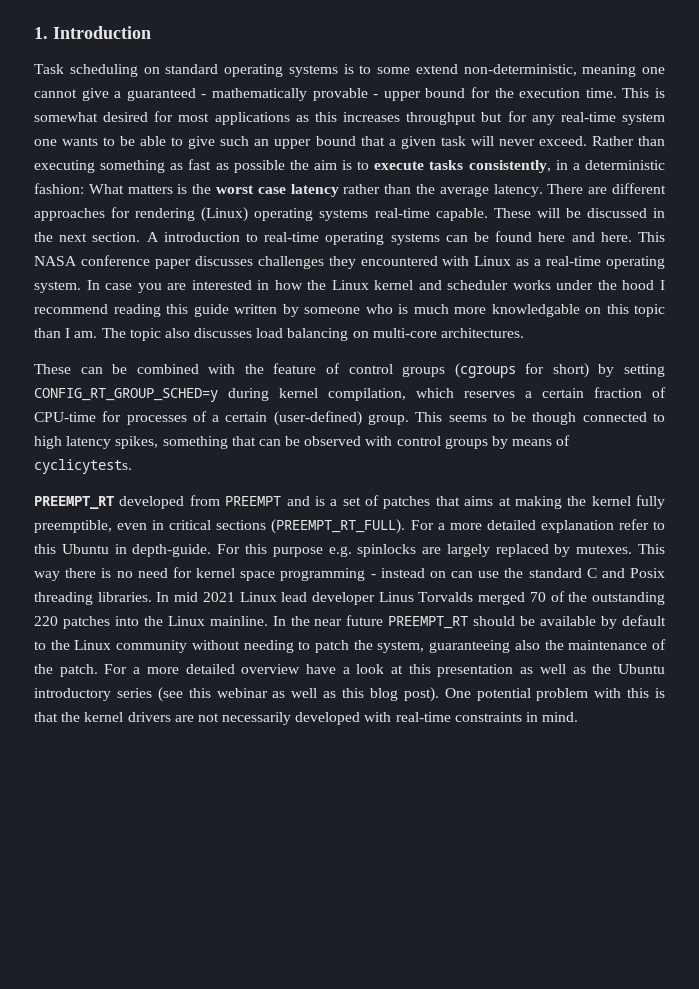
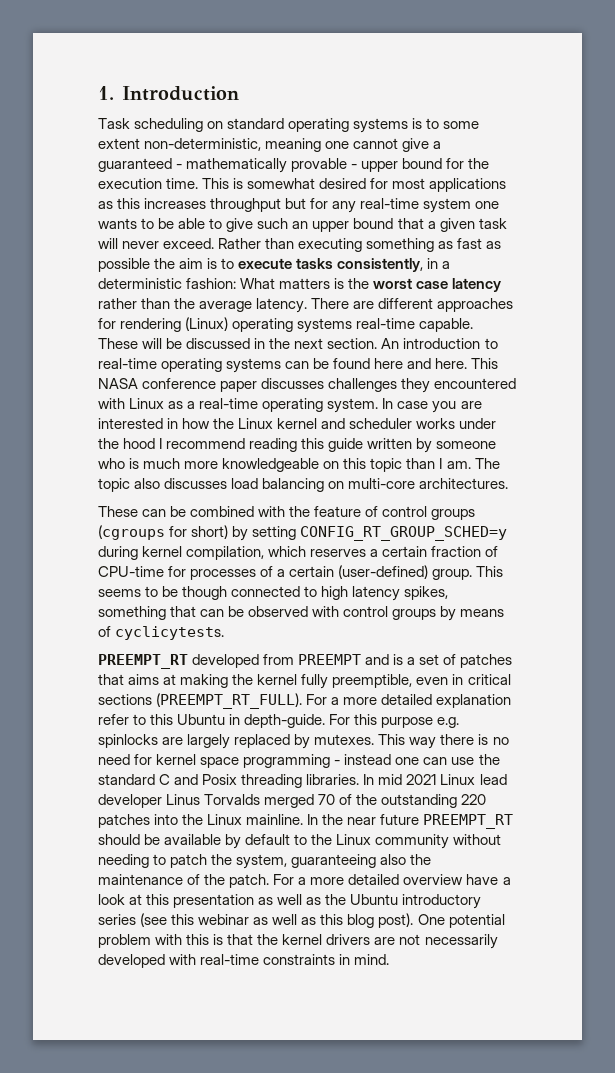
[415,64,458,74] extend -> [98,138,140,149] extent
[146,232,159,242] A -> [381,338,400,349] An
[491,304,580,317] knowledgable -> [222,458,320,472] knowledgeable
[429,571,446,578] on -> [395,757,420,765] one

